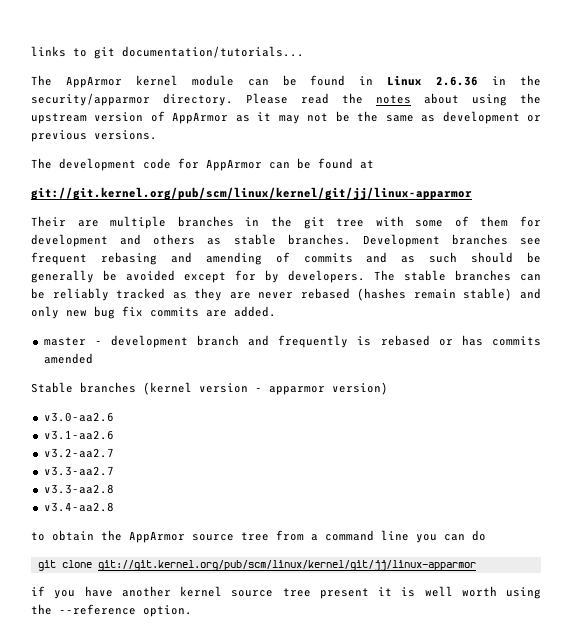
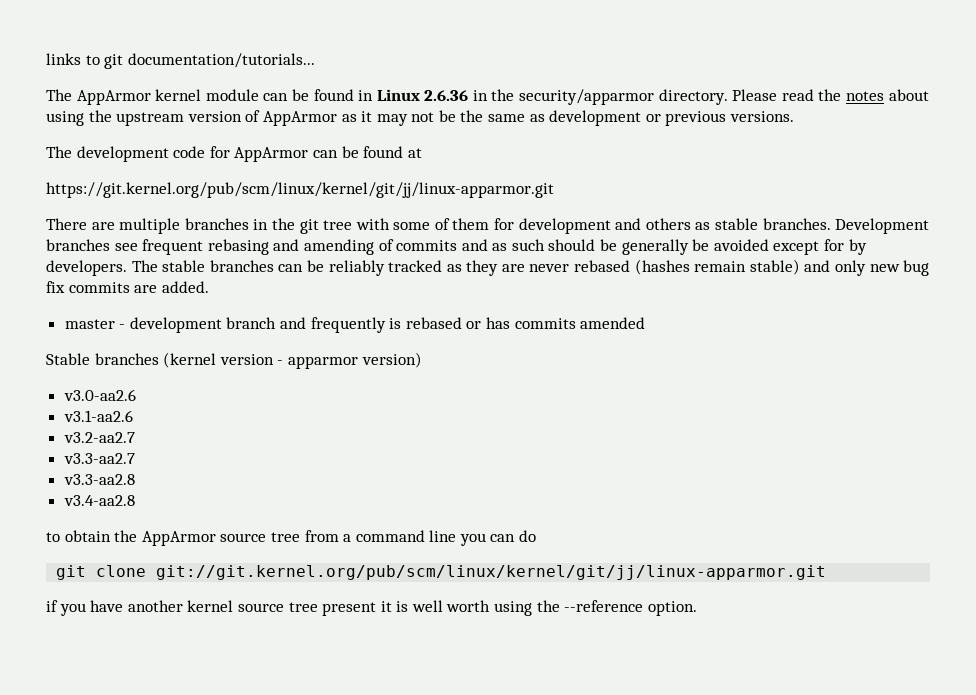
[31,187,472,200] [31,216,66,227] git://git.kernel.org/pub/scm/linux/kernel/git/jj/linux-apparmor // Their -> [46,182,554,198] [46,218,87,230] https://git.kernel.org/pub/scm/linux/kernel/git/jj/linux-apparmor.git // There
[97,560,476,571] git://git.kernel.org/pub/scm/linux/kernel/git/jj/linux-apparmor -> [156,565,827,580] git://git.kernel.org/pub/scm/linux/kernel/git/jj/linux-apparmor.git

